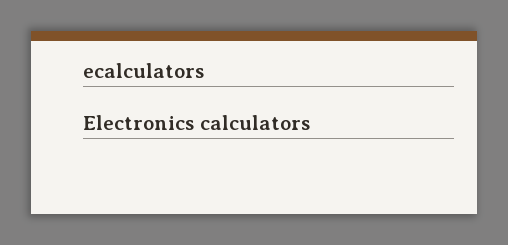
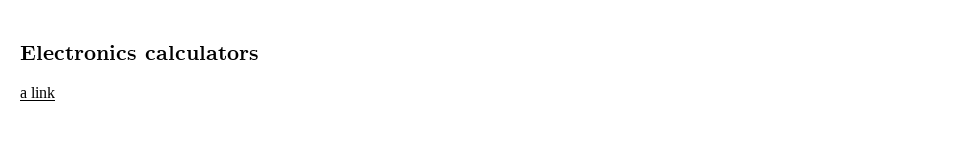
[83,63,204,78] ecalculators // -> (20, 52) none
(310, 122) none -> [20,87,56,98] // a link

